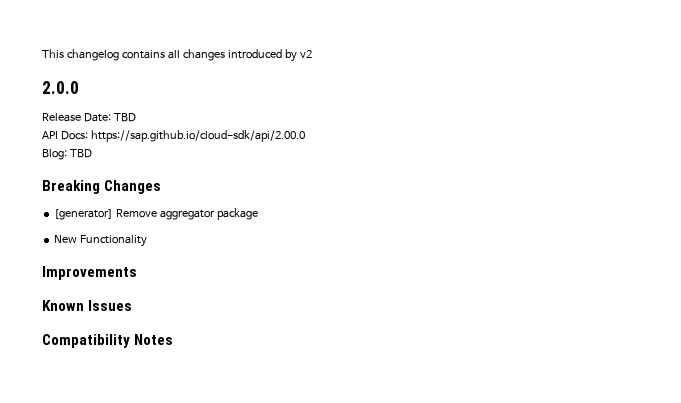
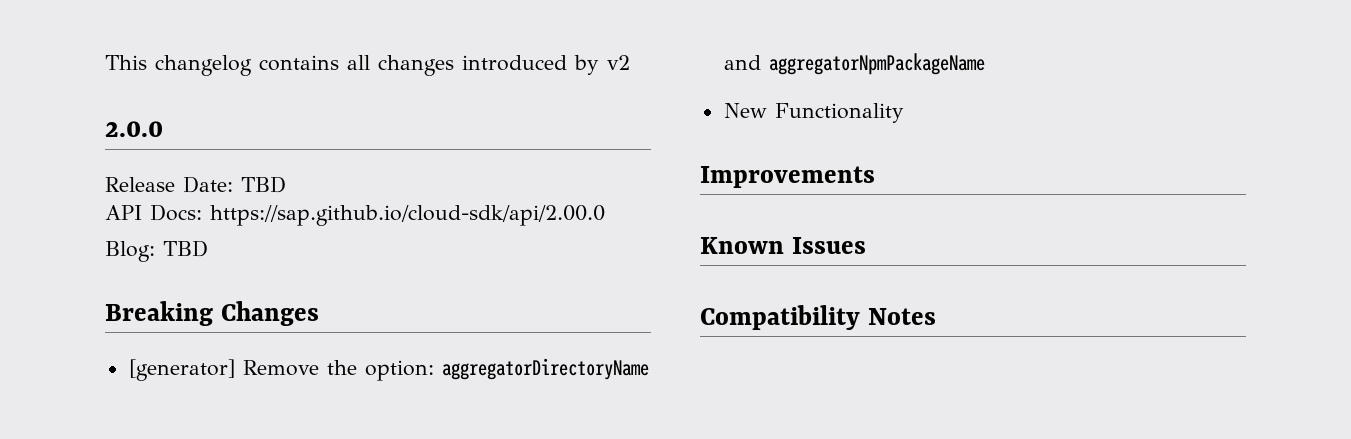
[160,208,259,220] aggregator package -> [326,358,649,381] [723,53,985,75] the option: aggregatorDirectoryName and aggregatorNpmPackageName

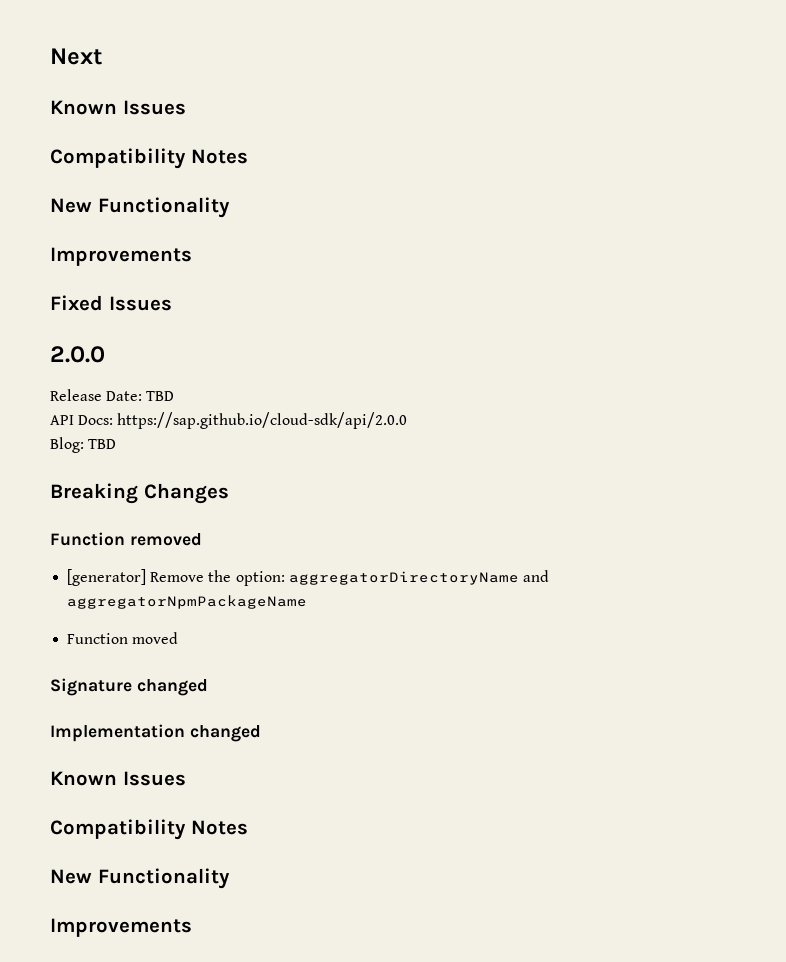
[105,55,630,76] This changelog contains all changes introduced by v2 -> [50,48,102,65] [50,100,186,115] [50,148,248,169] [50,197,230,218] [50,247,192,266] [50,295,172,311] Next // Known Issues // Compatibility Notes // New Functionality // Improvements // Fixed Issues
[210,205,605,226] https://sap.github.io/cloud-sdk/api/2.00.0 -> [117,412,408,429] https://sap.github.io/cloud-sdk/api/2.0.0
(319, 313) none -> [50,532,202,546] // Function removed
[723,103,904,123] [700,166,875,188] [700,237,866,254] [700,305,936,330] New Functionality // Improvements // Known Issues // Compatibility Notes -> [67,632,179,644] [50,678,208,696] [50,724,261,742] [50,771,186,786] [50,819,248,840] [50,868,230,889] [50,918,192,937] Function moved // Signature changed // Implementation changed // Known Issues // Compatibility Notes // New Functionality // Improvements

